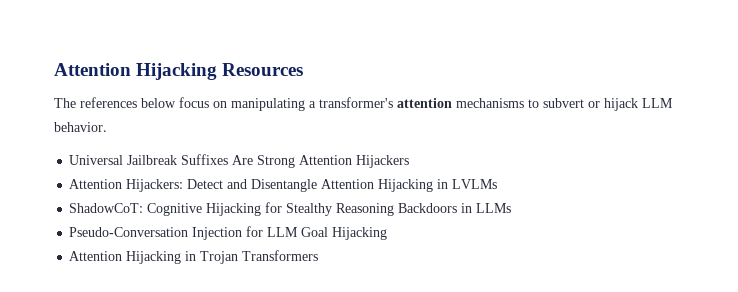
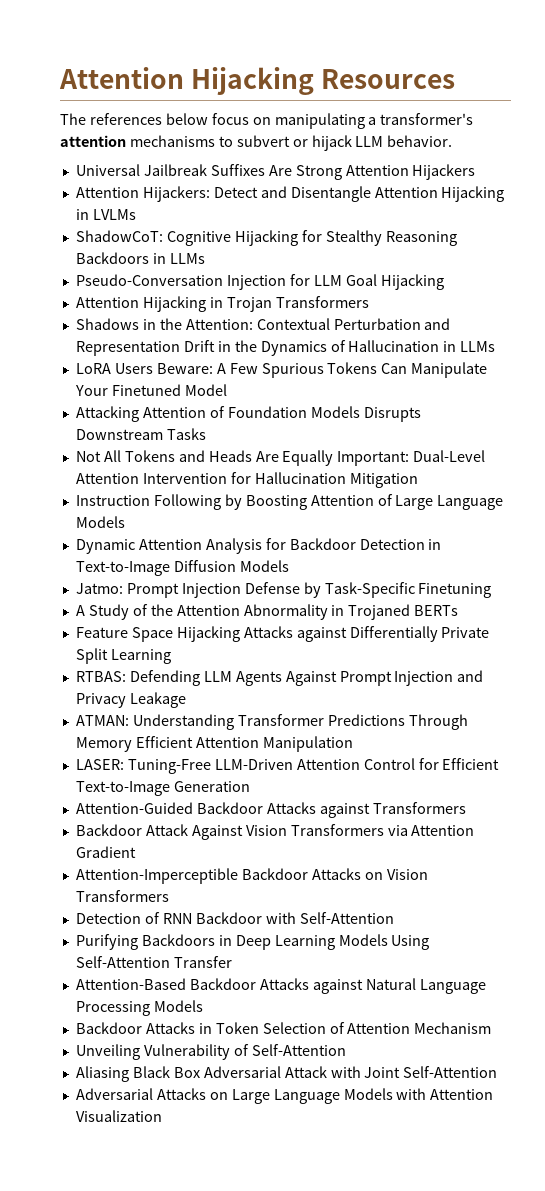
(319, 255) none -> [75,318,451,330] [75,340,496,356] [75,362,488,378] [74,384,227,396] [75,406,421,422] [75,428,206,440] [75,450,486,466] [75,472,418,488] [75,494,504,510] [75,516,125,528] [75,538,442,554] [75,560,289,576] [75,582,492,598] [75,604,459,620] [75,626,490,642] [75,648,171,664] [75,670,484,686] [75,692,186,708] [75,714,468,730] [75,736,353,752] [75,758,500,774] [75,781,250,796] [75,802,466,818] [75,824,475,840] [75,846,136,858] [75,868,428,884] [75,890,169,902] [75,912,394,924] [75,934,430,950] [75,956,232,968] [75,978,486,994] [75,1000,203,1016] [75,1022,492,1034] [75,1044,346,1060] [75,1066,498,1082] [75,1088,494,1104] [75,1110,162,1122] // Shadows in the Attention: Contextual Perturbation and Representation Drift in the Dynamics of Hallucination in LLMs // LoRA Users Beware: A Few Spurious Tokens Can Manipulate Your Finetuned Model // Attacking Attention of Foundation Models Disrupts Downstream Tasks // Not All Tokens and Heads Are Equally Important: Dual-Level Attention Intervention for Hallucination Mitigation // Instruction Following by Boosting Attention of Large Language Models // Dynamic Attention Analysis for Backdoor Detection in Text-to-Image Diffusion Models // Jatmo: Prompt Injection Defense by Task-Specific Finetuning // A Study of the Attention Abnormality in Trojaned BERTs // Feature Space Hijacking Attacks against Differentially Private Split Learning // RTBAS: Defending LLM Agents Against Prompt Injection and Privacy Leakage // ATMAN: Understanding Transformer Predictions Through Memory Efficient Attention Manipulation // LASER: Tuning-Free LLM-Driven Attention Control for Efficient Text-to-Image Generation // Attention-Guided Backdoor Attacks against Transformers // Backdoor Attack Against Vision Transformers via Attention Gradient // Attention-Imperceptible Backdoor Attacks on Vision Transformers // Detection of RNN Backdoor with Self-Attention // Purifying Backdoors in Deep Learning Models Using Self-Attention Transfer // Attention-Based Backdoor Attacks against Natural Language Processing Models // Backdoor Attacks in Token Selection of Attention Mechanism // Unveiling Vulnerability of Self-Attention // Aliasing Black Box Adversarial Attack with Joint Self-Attention // Adversarial Attacks on Large Language Models with Attention Visualization

